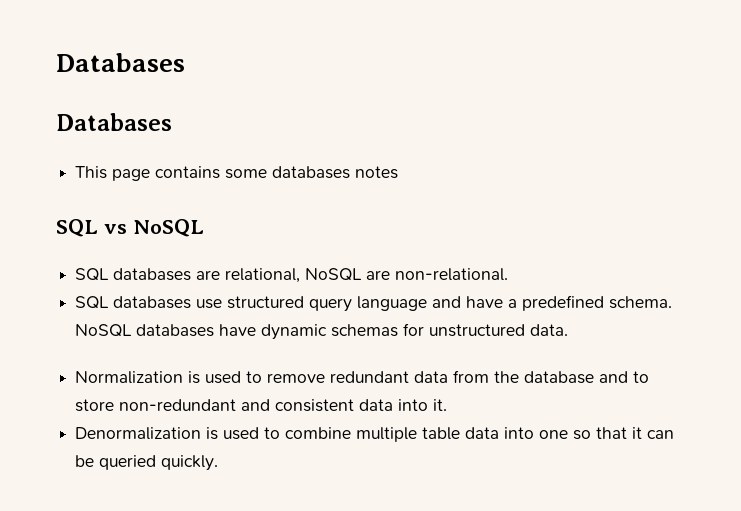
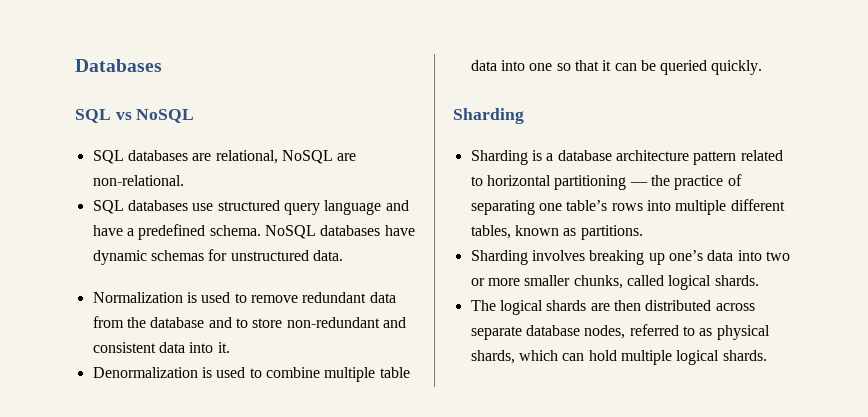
[56,53,185,72] [56,113,172,131] [75,166,399,181] Databases // Databases // This page contains some databases notes -> [75,59,162,72] Databases
(219, 463) none -> [453,108,524,124] [470,150,783,165] [470,174,742,190] [470,199,785,215] [470,225,643,240] [470,250,790,265] [470,275,759,290] [470,300,755,315] [470,324,770,340] [470,350,767,365] // Sharding // Sharding is a database architecture pattern related to horizontal partitioning — the practice of separating one table’s rows into multiple different tables, known as partitions. // Sharding involves breaking up one’s data into two or more smaller chunks, called logical shards. // The logical shards are then distributed across separate database nodes, referred to as physical shards, which can hold multiple logical shards.

